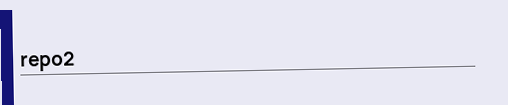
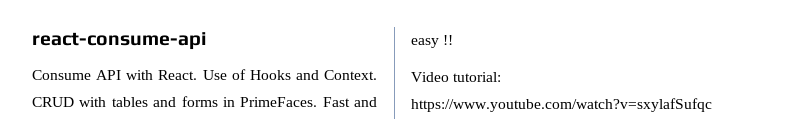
[19,51,75,72] repo2 -> [32,32,207,50] [32,69,377,80] [32,96,377,107] [411,35,454,48] [411,72,502,82] [411,98,712,112] react-consume-api // Consume API with React. Use of Hooks and Context. CRUD with tables and forms in PrimeFaces. Fast and easy !! // Video tutorial: https://www.youtube.com/watch?v=sxylafSufqc

